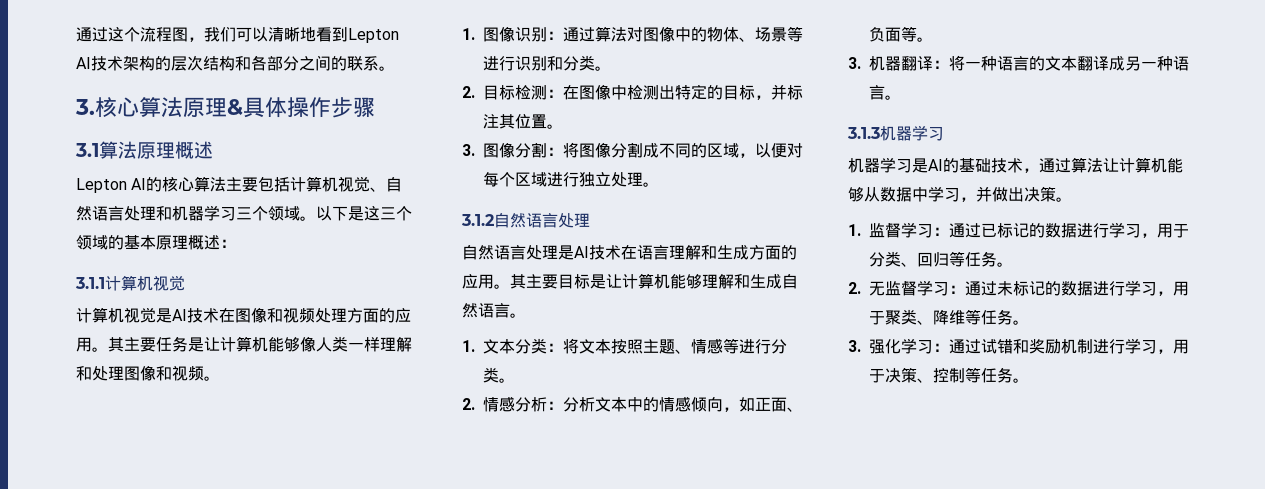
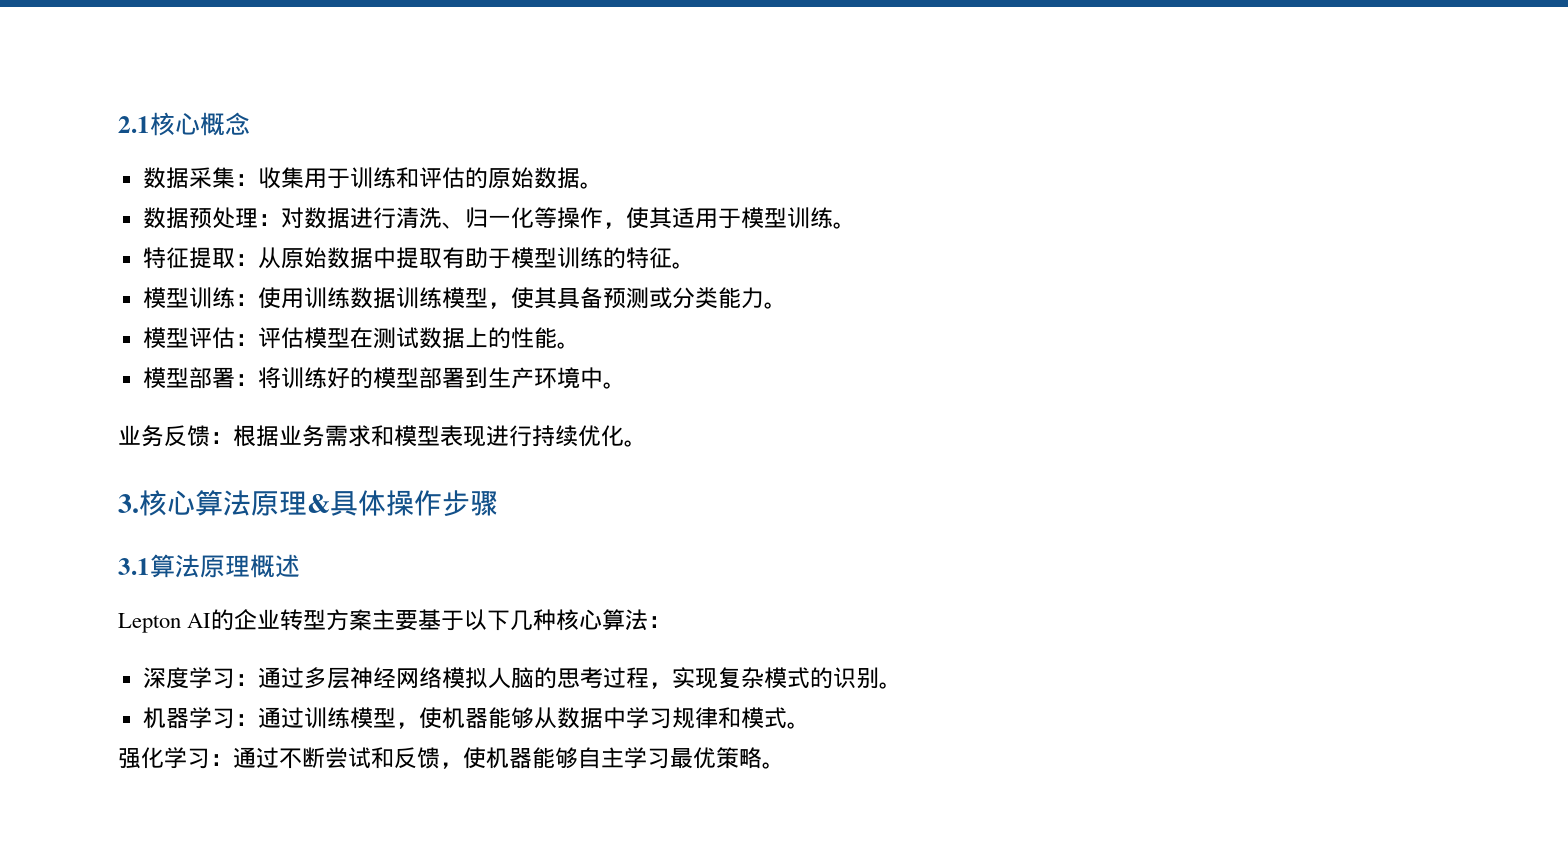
[76,27,399,43] [76,55,379,71] 通过这个流程图，我们可以清晰地看到Lepton AI技术架构的层次结构和各部分之间的联系 -> [118,112,250,136] [142,167,603,189] [142,207,856,229] [142,247,695,269] [142,287,787,309] [142,327,580,349] [142,367,626,389] [118,425,624,447] 2.1核心概念 // 数据采集：收集用于训练和评估的原始数据。 // 数据预处理：对数据进行清洗、归一化等操作，使其适用于模型训练。 // 特征提取：从原始数据中提取有助于模型训练的特征。 // 模型训练：使用训练数据训练模型，使其具备预测或分类能力。 // 模型评估：评估模型在测试数据上的性能。 // 模型部署：将训练好的模型部署到生产环境中。 // 业务反馈：根据业务需求和模型表现进行持续优化
[162,176,403,192] [76,205,412,221] [76,235,236,250] [75,275,185,291] [76,307,411,323] [76,336,412,352] [76,365,220,381] [462,26,803,42] [483,55,611,71] [462,84,803,100] [483,114,563,129] [462,142,803,158] [483,172,659,187] [461,213,590,228] [462,245,797,260] [462,273,798,289] [462,303,526,318] [462,338,787,354] [483,367,515,383] [462,396,803,412] [869,26,933,42] [848,55,1189,71] [869,85,901,100] [847,125,944,141] [848,157,1183,173] [848,186,1072,202] [848,222,1189,238] [869,251,1013,267] [848,280,1189,296] [869,309,1029,325] [848,338,1189,354] [869,367,1013,383] 核心算法主要包括计算机视觉、自然语言处理和机器学习三个领域。以下是这三个领域的基本原理概述： // 3.1.1计算机视觉 // 计算机视觉是AI技术在图像和视频处理方面的应用。其主要任务是让计算机能够像人类一样理解和处理图像和视频。 // 1.图像识别：通过算法对图像中的物体、场景等进行识别和分类。 // 2.目标检测：在图像中检测出特定的目标，并标注其位置。 // 3.图像分割：将图像分割成不同的区域，以便对每个区域进行独立处理。 // 3.1.2自然语言处理 // 自然语言处理是AI技术在语言理解和生成方面的应用。其主要目标是让计算机能够理解和生成自然语言。 // 1.文本分类：将文本按照主题、情感等进行分类。 // 2.情感分析：分析文本中的情感倾向，如正面、负面等。 // 3.机器翻译：将一种语言的文本翻译成另一种语言。 // 3.1.3机器学习 // 机器学习是AI的基础技术，通过算法让计算机能够从数据中学习，并做出决策。 // 1.监督学习：通过已标记的数据进行学习，用于分类、回归等任务。 // 2.无监督学习：通过未标记的数据进行学习，用于聚类、降维等任务。 // 3.强化学习：通过试错和奖励机制进行学习，用于决策、控制等任务 -> [234,609,672,631] [142,667,902,689] [142,707,810,729] [118,747,762,769] 企业转型方案主要基于以下几种核心算法： // 深度学习：通过多层神经网络模拟人脑的思考过程，实现复杂模式的识别。 // 机器学习：通过训练模型，使机器能够从数据中学习规律和模式。 // 强化学习：通过不断尝试和反馈，使机器能够自主学习最优策略

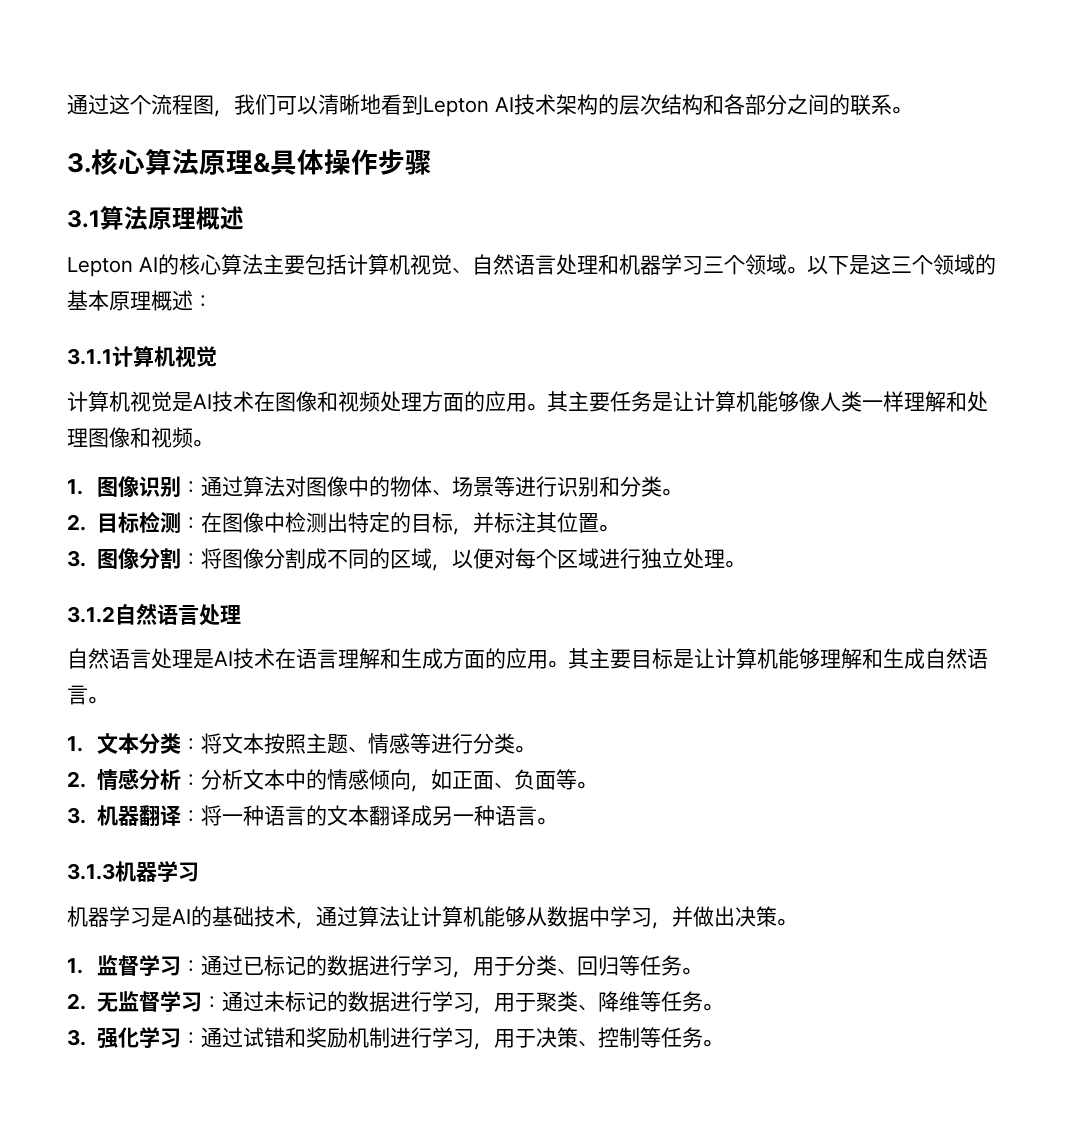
[118,112,250,136] [142,167,603,189] [142,207,856,229] [142,247,695,269] [142,287,787,309] [142,327,580,349] [142,367,626,389] [118,425,624,447] 2.1核心概念 // 数据采集：收集用于训练和评估的原始数据。 // 数据预处理：对数据进行清洗、归一化等操作，使其适用于模型训练。 // 特征提取：从原始数据中提取有助于模型训练的特征。 // 模型训练：使用训练数据训练模型，使其具备预测或分类能力。 // 模型评估：评估模型在测试数据上的性能。 // 模型部署：将训练好的模型部署到生产环境中。 // 业务反馈：根据业务需求和模型表现进行持续优化 -> [67,94,892,117] 通过这个流程图，我们可以清晰地看到Lepton AI技术架构的层次结构和各部分之间的联系
[234,609,672,631] [142,667,902,689] [142,707,810,729] [118,747,762,769] 企业转型方案主要基于以下几种核心算法： // 深度学习：通过多层神经网络模拟人脑的思考过程，实现复杂模式的识别。 // 机器学习：通过训练模型，使机器能够从数据中学习规律和模式。 // 强化学习：通过不断尝试和反馈，使机器能够自主学习最优策略 -> [178,254,996,275] [67,290,213,311] [67,346,217,368] [67,391,988,412] [67,427,213,448] [67,476,683,498] [67,511,620,535] [67,548,746,571] [67,603,241,626] [67,648,988,669] [67,685,108,705] [67,733,536,754] [67,768,598,792] [67,805,558,826] [67,861,199,882] [67,906,797,929] [67,955,703,978] [67,991,724,1014] [67,1027,704,1050] 核心算法主要包括计算机视觉、自然语言处理和机器学习三个领域。以下是这三个领域的基本原理概述： // 3.1.1计算机视觉 // 计算机视觉是AI技术在图像和视频处理方面的应用。其主要任务是让计算机能够像人类一样理解和处理图像和视频。 // 1.图像识别：通过算法对图像中的物体、场景等进行识别和分类。 // 2.目标检测：在图像中检测出特定的目标，并标注其位置。 // 3.图像分割：将图像分割成不同的区域，以便对每个区域进行独立处理。 // 3.1.2自然语言处理 // 自然语言处理是AI技术在语言理解和生成方面的应用。其主要目标是让计算机能够理解和生成自然语言。 // 1.文本分类：将文本按照主题、情感等进行分类。 // 2.情感分析：分析文本中的情感倾向，如正面、负面等。 // 3.机器翻译：将一种语言的文本翻译成另一种语言。 // 3.1.3机器学习 // 机器学习是AI的基础技术，通过算法让计算机能够从数据中学习，并做出决策。 // 1.监督学习：通过已标记的数据进行学习，用于分类、回归等任务。 // 2.无监督学习：通过未标记的数据进行学习，用于聚类、降维等任务。 // 3.强化学习：通过试错和奖励机制进行学习，用于决策、控制等任务

